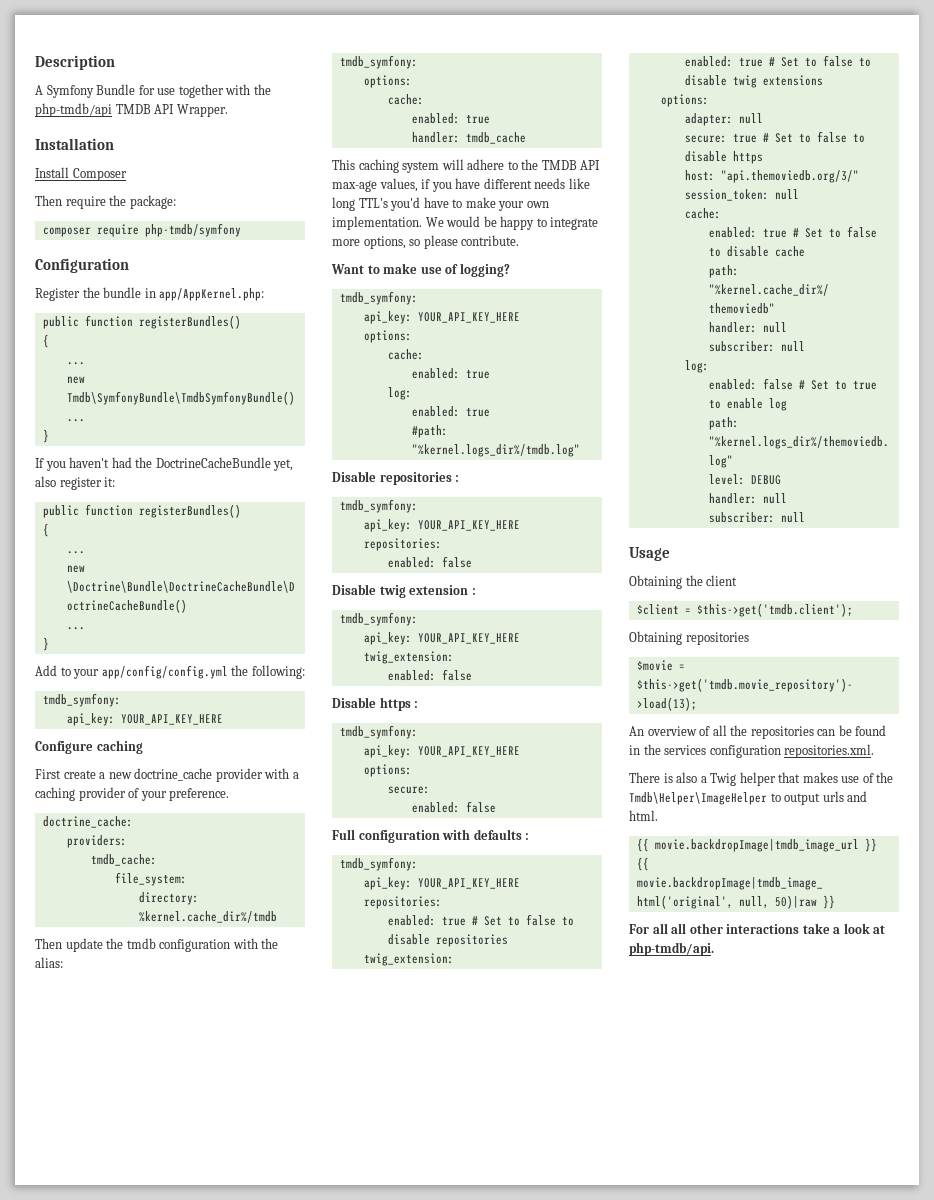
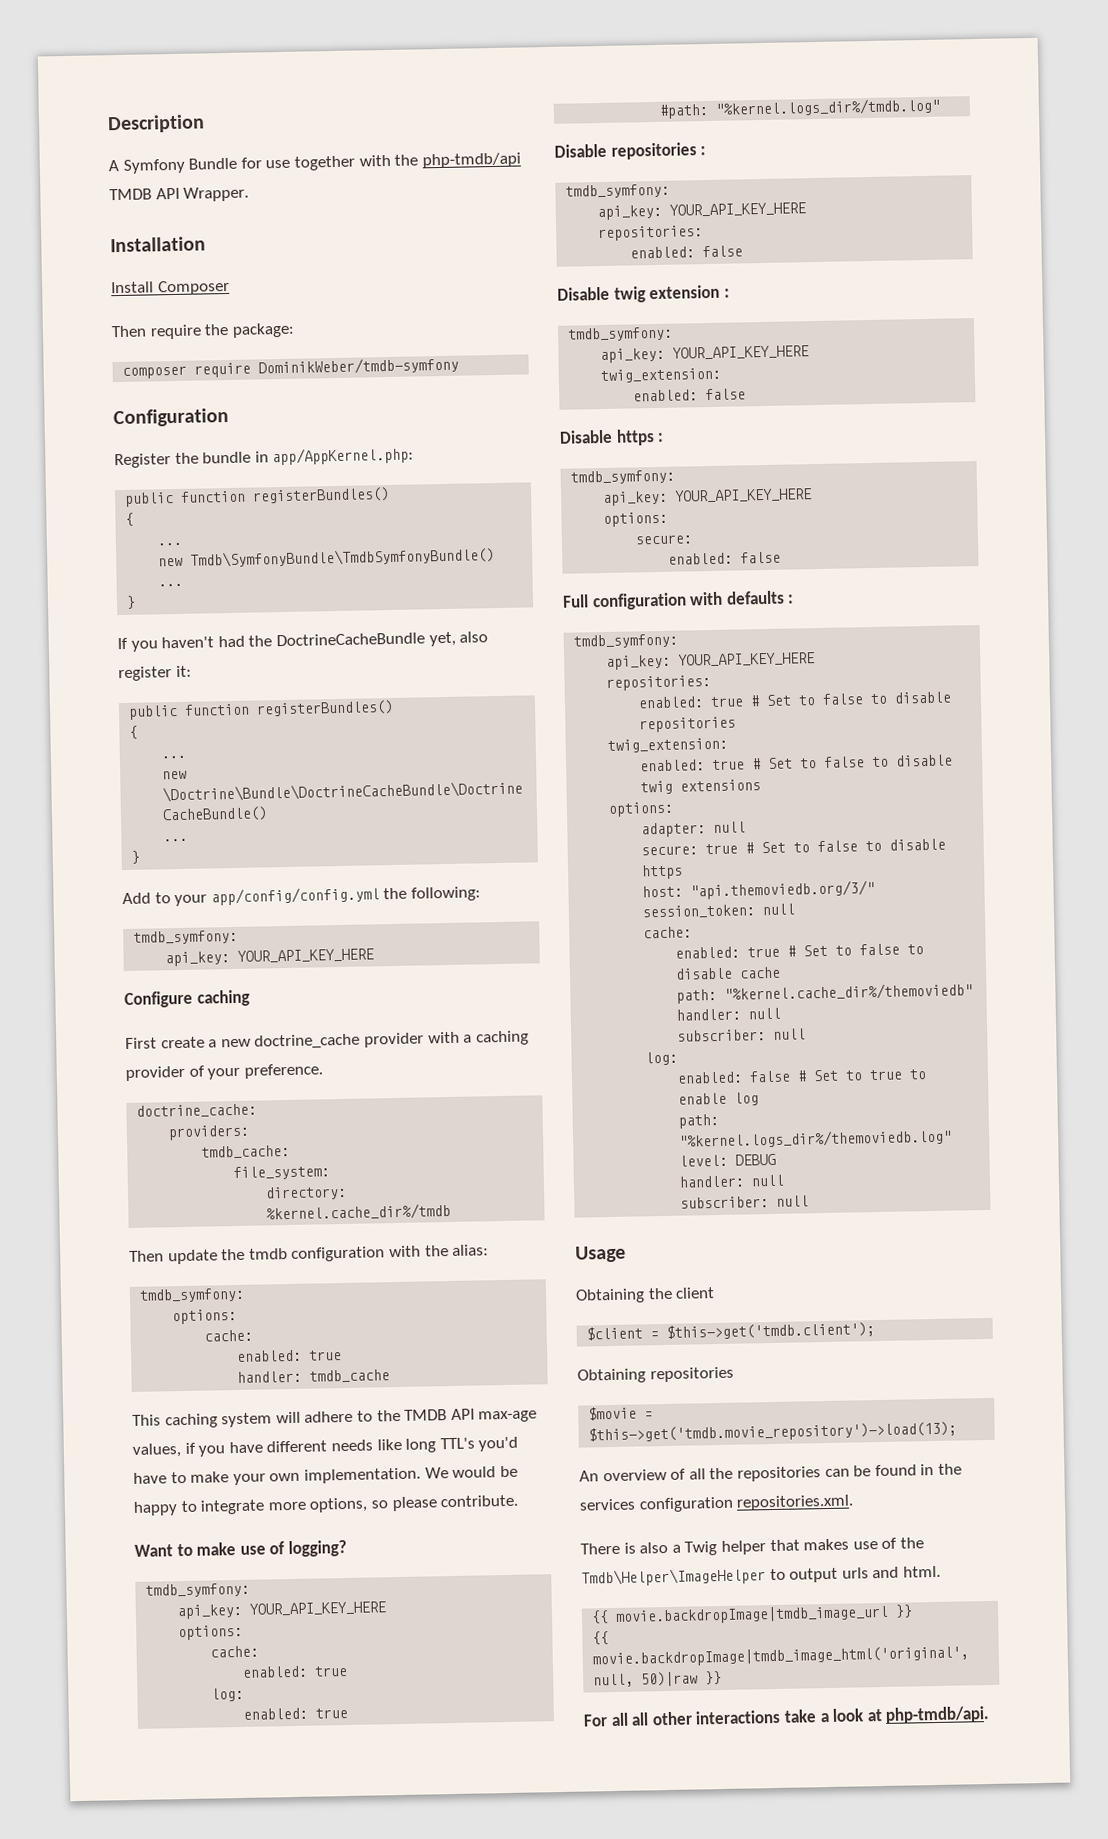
[144,223,241,237] php-tmdb/symfony -> [258,356,460,376] DominikWeber/tmdb-symfony

